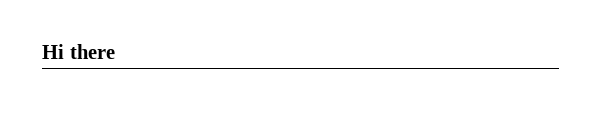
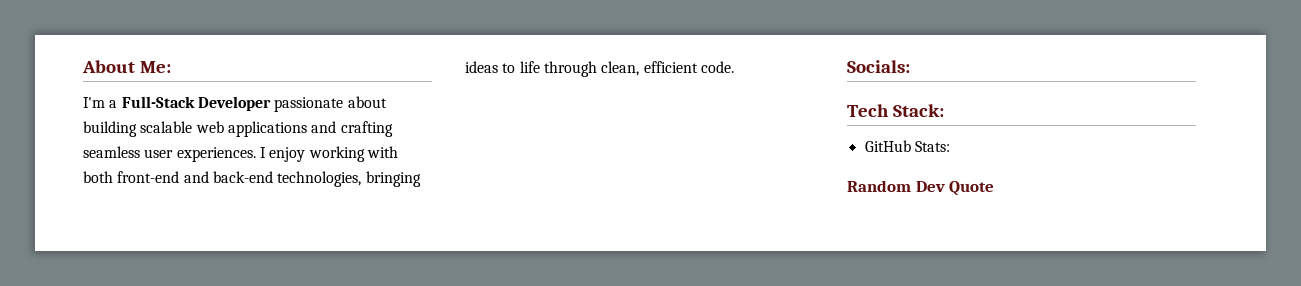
[42,44,115,59] Hi there -> [82,60,171,73] [83,96,387,112] [83,121,393,137] [83,146,398,162] [83,171,421,187] [465,61,734,77] [847,60,910,73] [847,104,944,117] [864,140,950,152] [847,180,995,196] About Me: // I'm a Full-Stack Developer passionate about building scalable web applications and crafting seamless user experiences. I enjoy working with both front-end and back-end technologies, bringing ideas to life through clean, efficient code. // Socials: // Tech Stack: // GitHub Stats: // Random Dev Quote

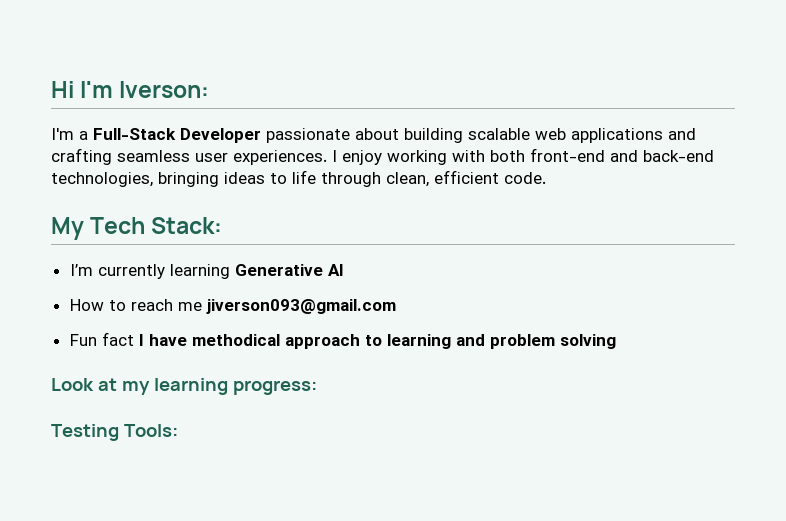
[82,60,171,73] About Me: -> [51,81,210,98] Hi I'm Iverson:
[847,60,910,73] Socials: // -> [51,217,84,240] My
[864,140,950,152] [847,180,995,196] GitHub Stats: // Random Dev Quote -> [69,264,344,279] [69,299,396,314] [69,332,616,349] [51,378,317,395] [51,424,178,441] I’m currently learning Generative AI // How to reach me jiverson093@gmail.com // Fun fact I have methodical approach to learning and problem solving // Look at my learning progress: // Testing Tools:

